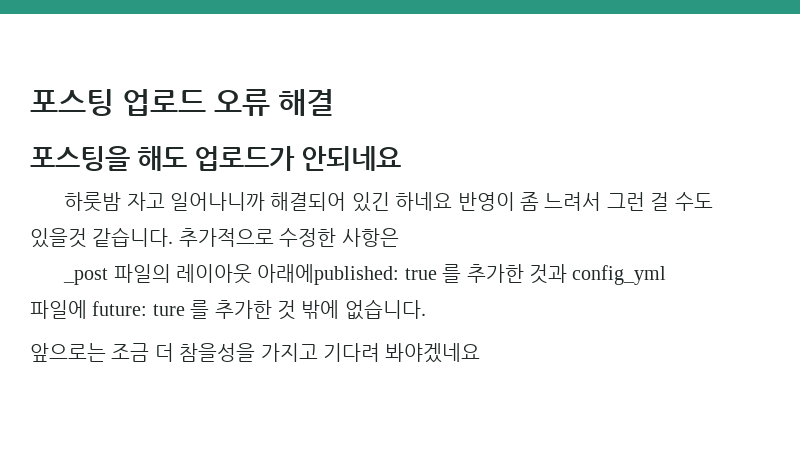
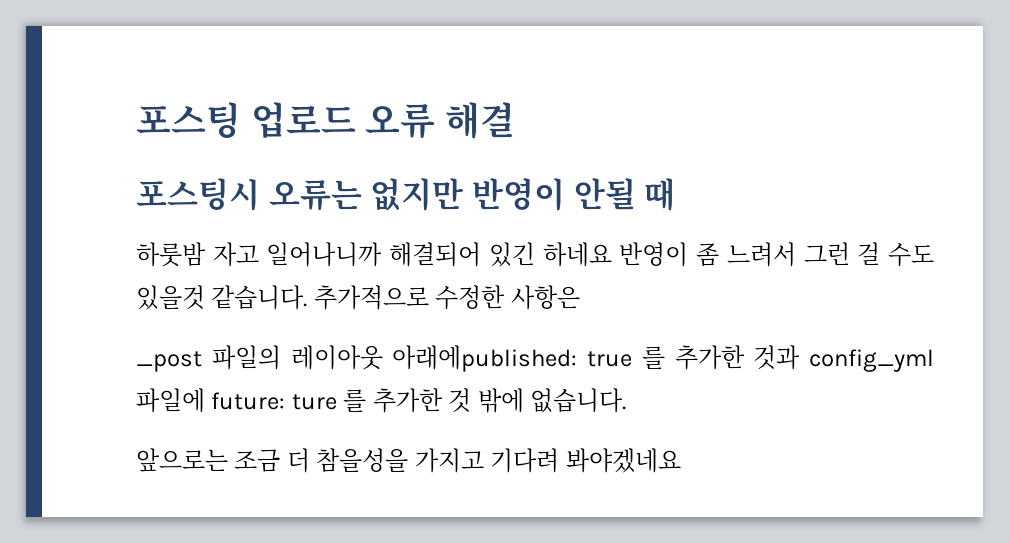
[30,146,402,171] 포스팅을 해도 업로드가 안되네요 -> [136,178,676,211] 포스팅시 오류는 없지만 반영이 안될 때

